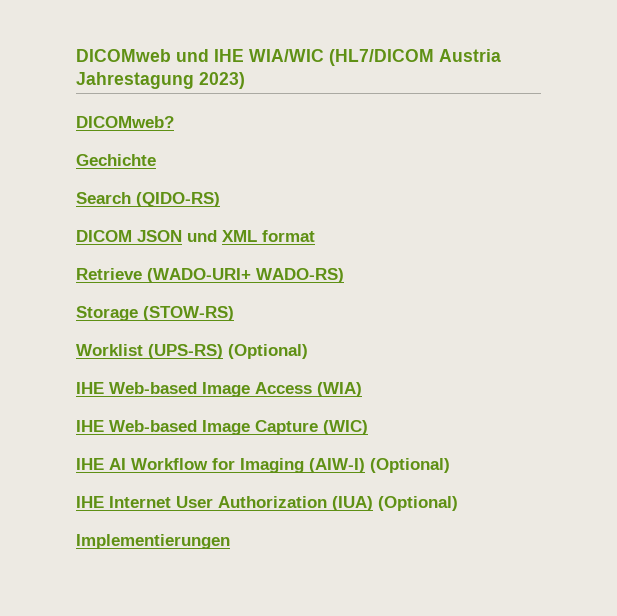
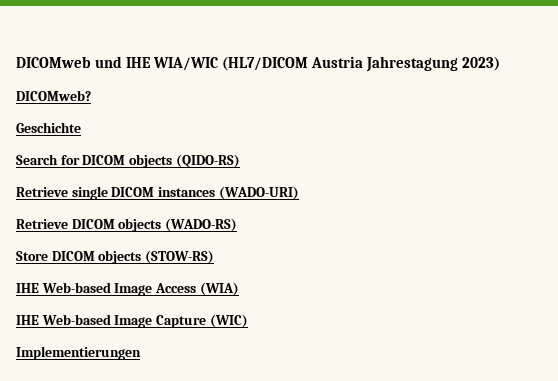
[76,154,156,166] Gechichte -> [16,122,81,133] Geschichte
[136,192,220,207] [76,230,315,242] [76,268,344,283] [76,306,234,321] [76,344,308,359] (QIDO-RS) // DICOM JSON und XML format // Retrieve (WADO-URI+ WADO-RS) // Storage (STOW-RS) // Worklist (UPS-RS) (Optional) -> [60,154,240,168] [16,186,299,200] [16,218,237,232] [16,250,214,264] for DICOM objects (QIDO-RS) // Retrieve single DICOM instances (WADO-URI) // Retrieve DICOM objects (WADO-RS) // Store DICOM objects (STOW-RS)
[76,458,450,473] [76,496,458,511] // IHE AI Workflow for Imaging (AIW-I) (Optional) // IHE Internet User Authorization (IUA) (Optional) -> (248, 321) none

